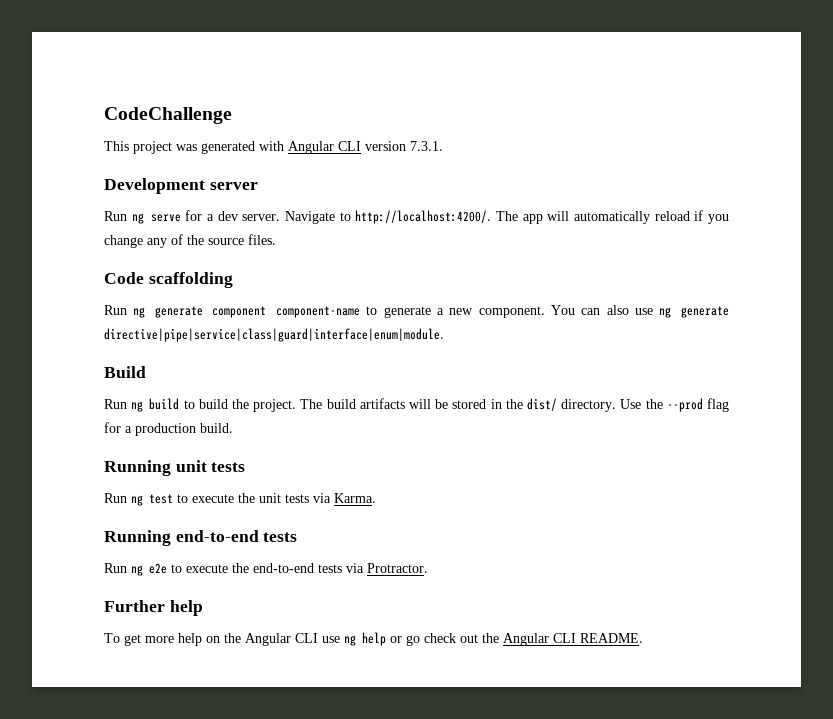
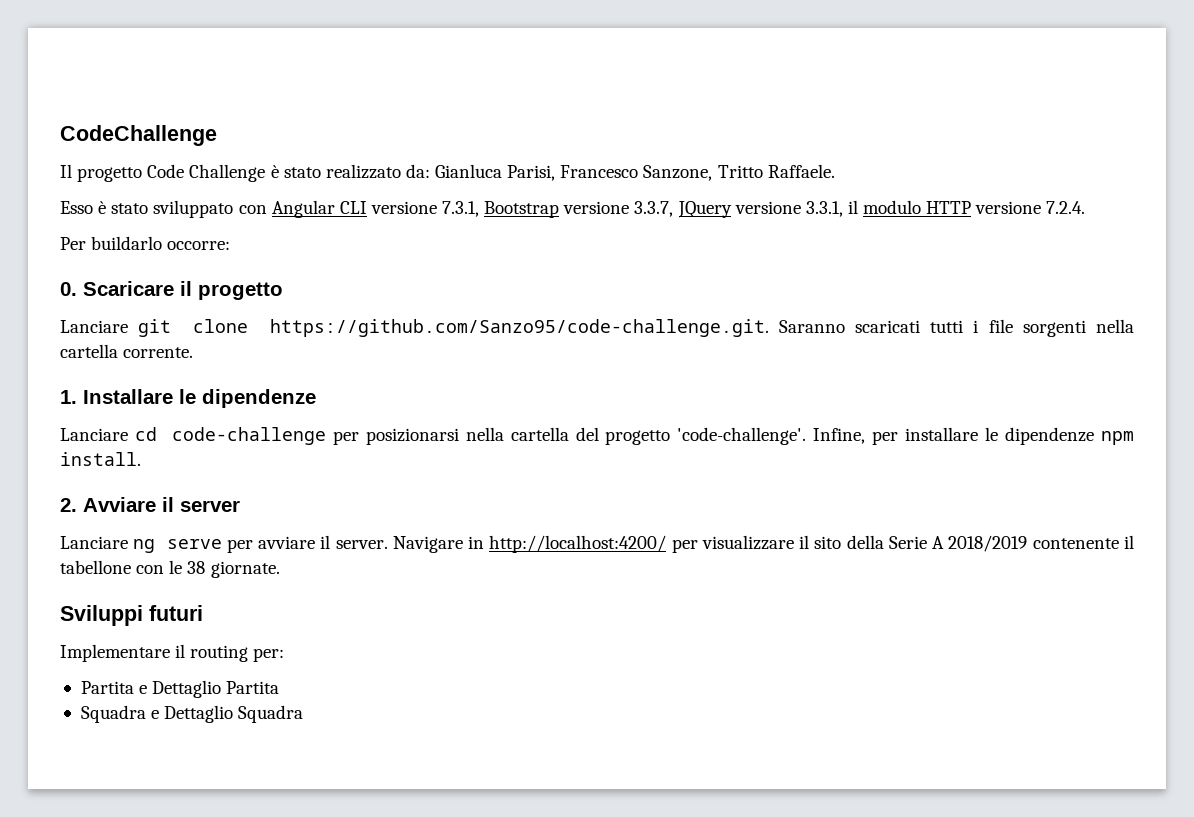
[104,141,443,154] [104,178,205,194] This project was generated with Angular CLI version 7.3.1. // Development -> [60,164,835,182] [60,200,1086,218] [60,236,231,250] [60,281,283,300] [60,319,1134,337] [60,344,194,358] [60,389,316,408] [60,427,1134,445] [60,452,141,466] [60,497,174,512] Il progetto Code Challenge è stato realizzato da: Gianluca Parisi, Francesco Sanzone, Tritto Raffaele. // Esso è stato sviluppato con Angular CLI versione 7.3.1, Bootstrap versione 3.3.7, JQuery versione 3.3.1, il modulo HTTP versione 7.2.4. // Per buildarlo occorre: // 0. Scaricare il progetto // Lanciare git clone https://github.com/Sanzo95/code-challenge.git. Saranno scaricati tutti i file sorgenti nella cartella corrente. // 1. Installare le dipendenze // Lanciare cd code-challenge per posizionarsi nella cartella del progetto 'code-challenge'. Infine, per installare le dipendenze npm install. // 2. Avviare il
[104,211,127,221] Run -> [60,536,128,549] Lanciare
[185,210,729,224] [104,234,276,248] [104,272,233,288] [104,305,730,318] [104,328,444,342] [104,366,146,378] [104,398,730,412] [104,422,233,436] [104,460,246,476] [104,493,376,506] [104,530,298,546] [104,563,428,576] [104,600,203,616] [104,632,643,646] for a dev server. Navigate to http://localhost:4200/. The app will automatically reload if you change any of the source files. // Code scaffolding // Run ng generate component component-name to generate a new component. You can also use ng generate directive|pipe|service|class|guard|interface|enum|module. // Build // Run ng build to build the project. The build artifacts will be stored in the dist/ directory. Use the --prod flag for a production build. // Running unit tests // Run ng test to execute the unit tests via Karma. // Running end-to-end tests // Run ng e2e to execute the end-to-end tests via Protractor. // Further help // To get more help on the Angular CLI use ng help or go check out the Angular CLI README. -> [226,535,1134,553] [60,560,280,578] [60,605,203,626] [60,644,285,662] [80,680,280,698] [80,705,304,723] per avviare il server. Navigare in http://localhost:4200/ per visualizzare il sito della Serie A 2018/2019 contenente il tabellone con le 38 giornate. // Sviluppi futuri // Implementare il routing per: // Partita e Dettaglio Partita // Squadra e Dettaglio Squadra

